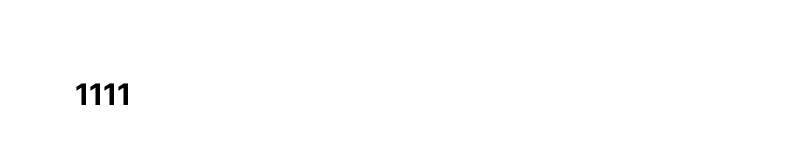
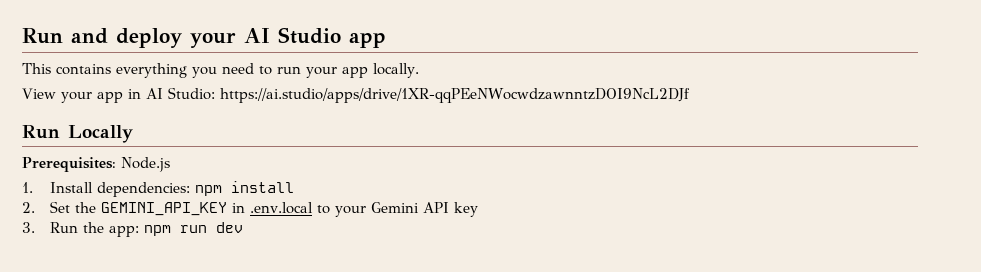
[75,83,131,105] 1111 -> [22,27,386,48] [22,63,419,78] [22,87,690,103] [22,125,133,143] [22,157,170,172] [22,181,295,197] [22,201,479,217] [22,222,244,237] Run and deploy your AI Studio app // This contains everything you need to run your app locally. // View your app in AI Studio: https://ai.studio/apps/drive/1XR-qqPEeNWocwdzawnntzDOI9NcL2DJf // Run Locally // Prerequisites: Node.js // 1. Install dependencies: npm install // 2. Set the GEMINI_API_KEY in .env.local to your Gemini API key // 3. Run the app: npm run dev

